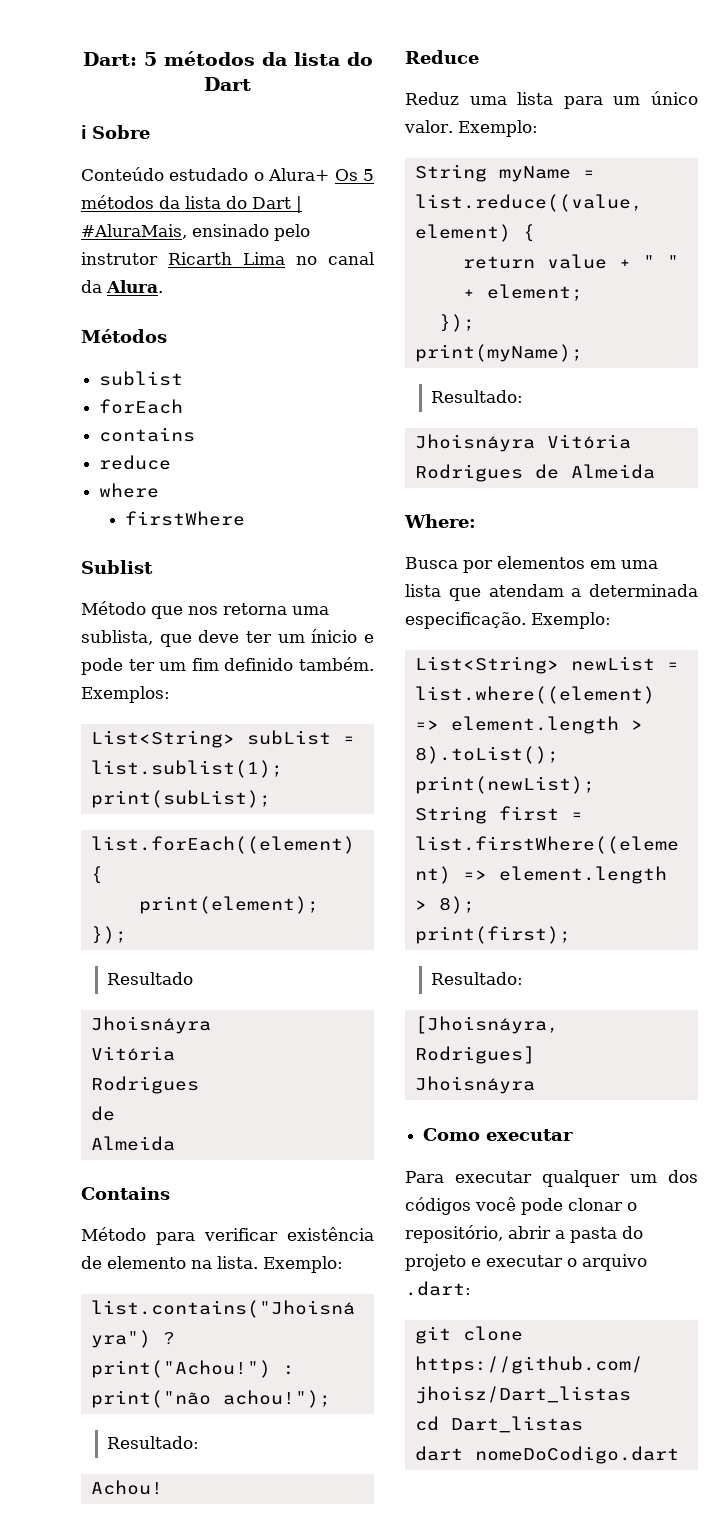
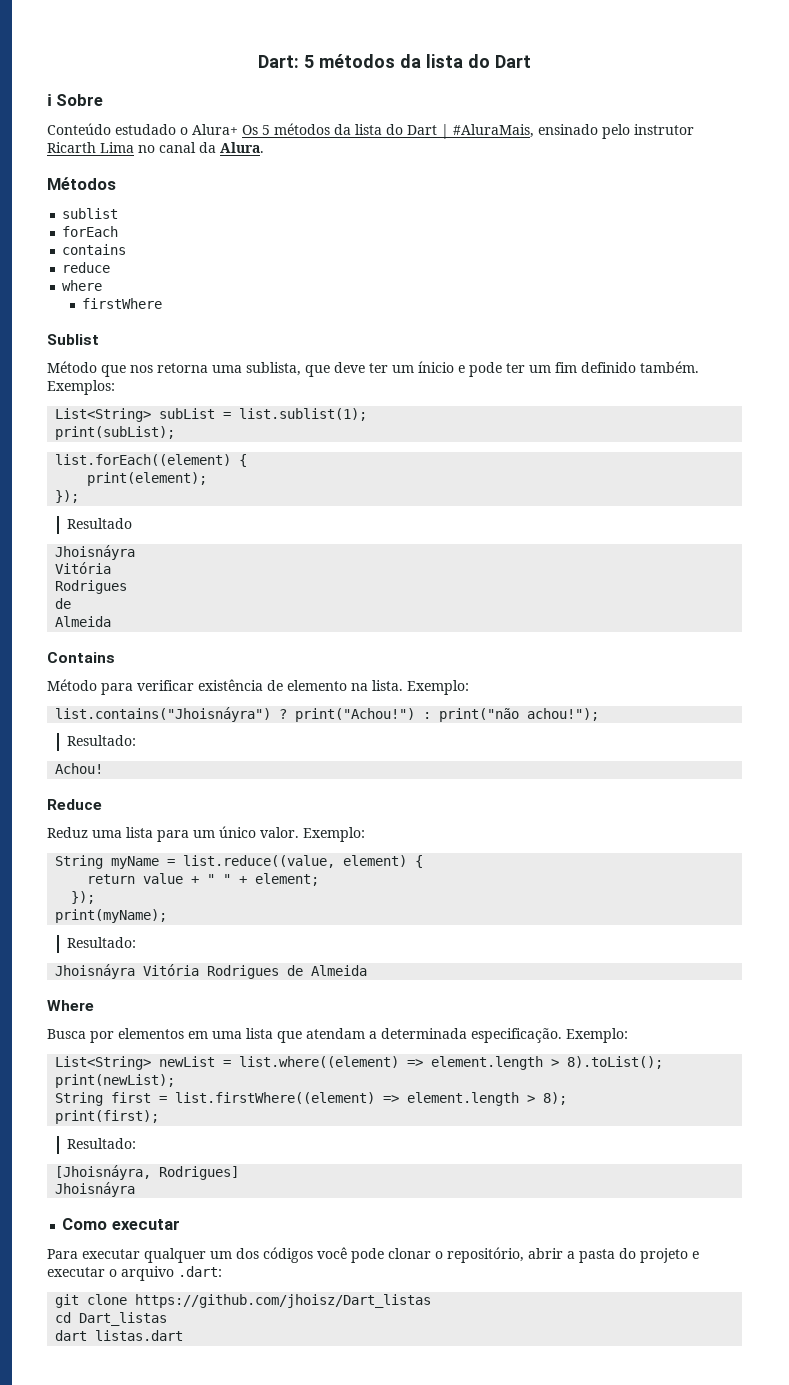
[404,514,476,528] Where: -> [47,1000,94,1011] Where
[474,1446,679,1464] nomeDoCodigo.dart -> [95,1330,184,1341] listas.dart

